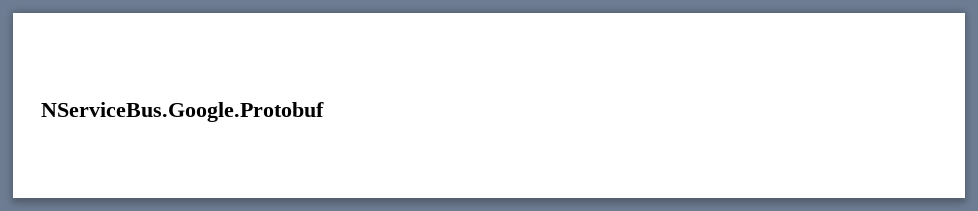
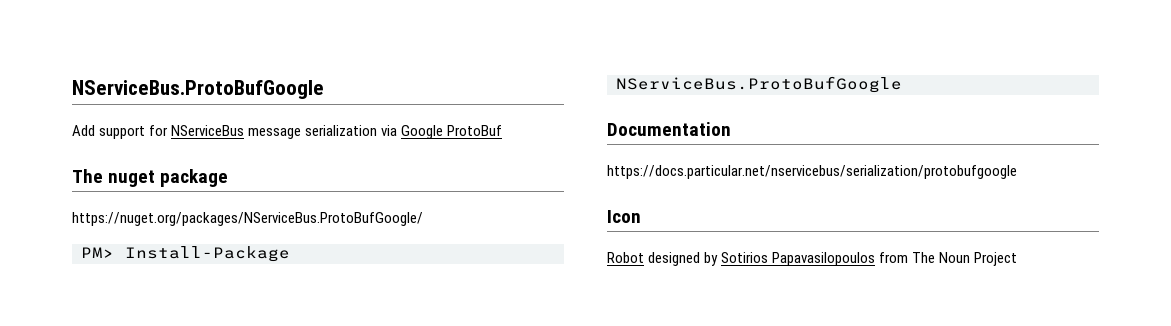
[41,102,324,122] NServiceBus.Google.Protobuf -> [72,80,324,99] [72,125,503,139] [72,169,229,187] [72,212,423,226] [81,246,290,262] [616,76,902,93] [607,122,731,136] [607,165,1017,179] [607,210,641,223] [607,252,1018,266] NServiceBus.ProtoBufGoogle // Add support for NServiceBus message serialization via Google ProtoBuf // The nuget package // https://nuget.org/packages/NServiceBus.ProtoBufGoogle/ // PM> Install-Package NServiceBus.ProtoBufGoogle // Documentation // https://docs.particular.net/nservicebus/serialization/protobufgoogle // Icon // Robot designed by Sotirios Papavasilopoulos from The Noun Project

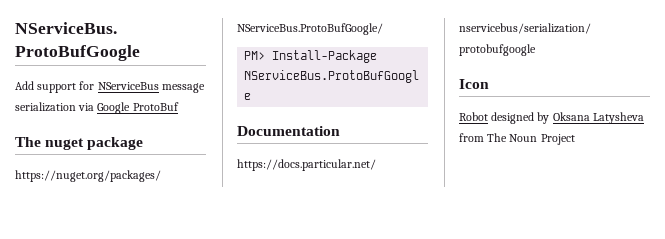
[721,252,876,266] Sotirios Papavasilopoulos -> [552,112,644,124] Oksana Latysheva

